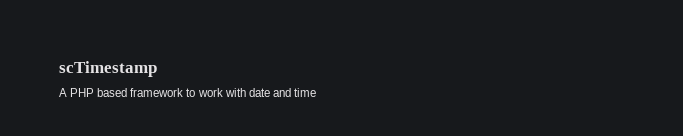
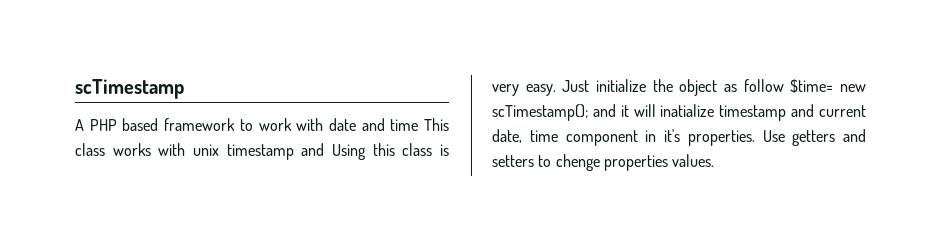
(316, 92) none -> [423,118,449,131] [75,143,450,160] [492,79,866,96] [492,104,866,121] [492,129,866,146] [492,154,715,171] This class works with unix timestamp and Using this class is very easy. Just initialize the object as follow $time= new scTimestamp(); and it will inatialize timestamp and current date, time component in it's properties. Use getters and setters to chenge properties values.

